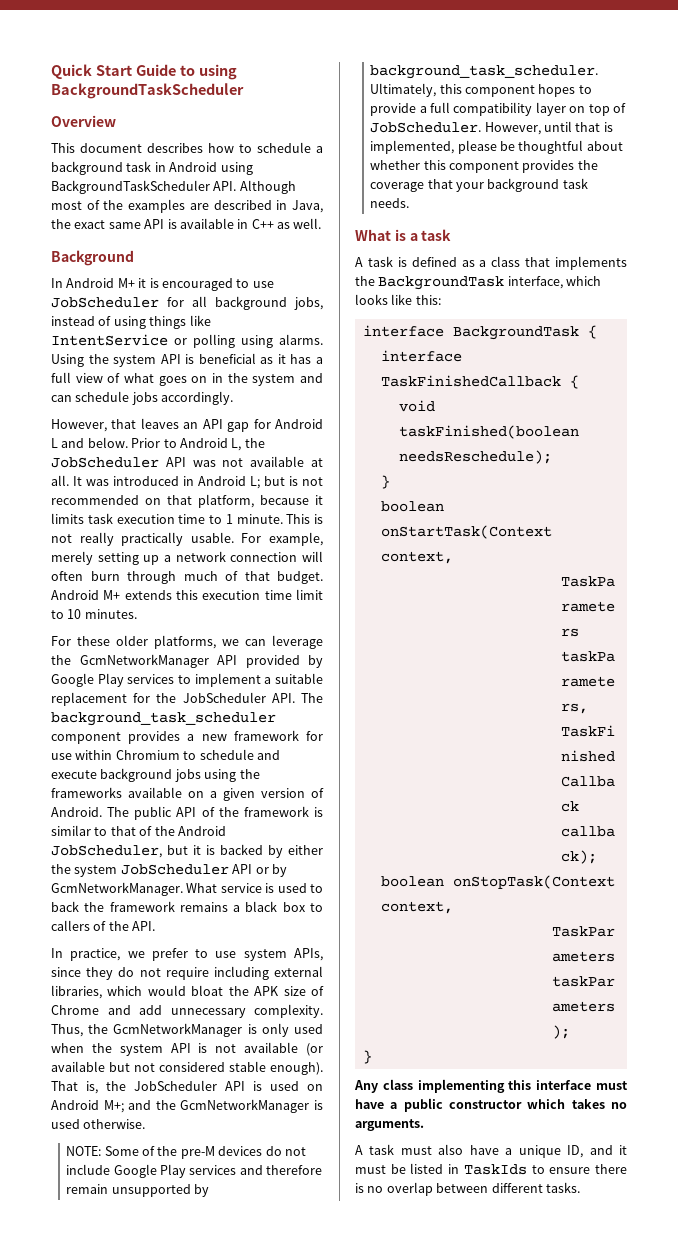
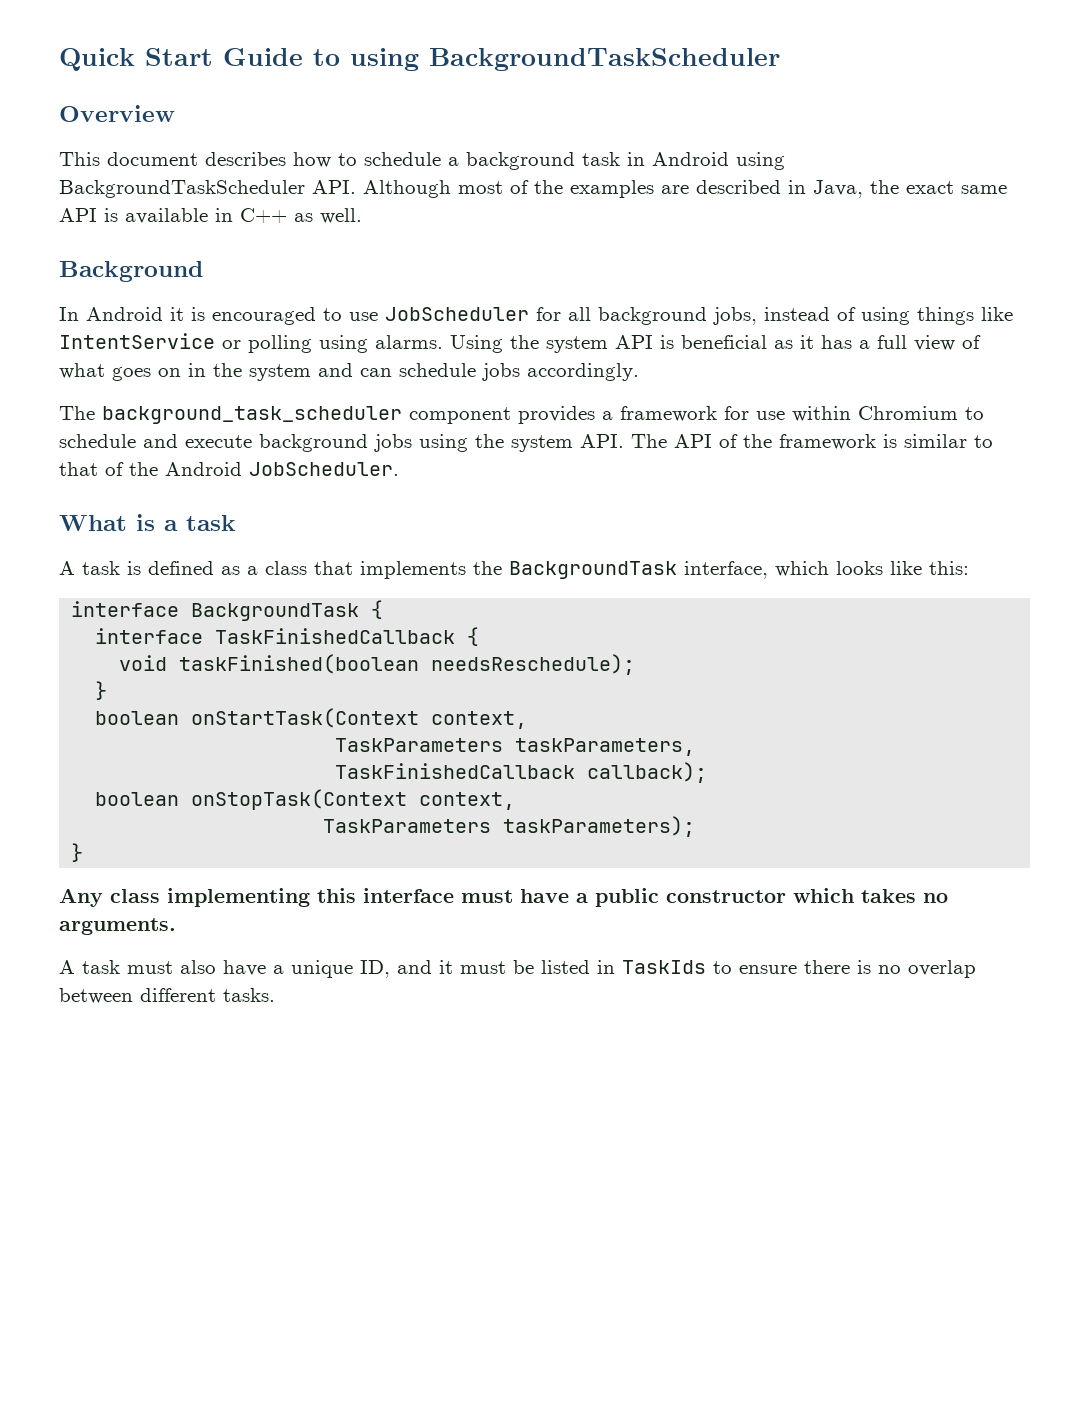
[117,278,135,288] M+ -> (163, 314) none
[51,418,323,432] [51,437,265,451] [51,456,324,468] [51,475,323,489] [51,494,323,508] [51,513,323,524] [51,532,323,546] [51,551,323,565] [51,571,323,584] [51,589,323,600] [51,609,137,619] [51,635,323,649] [51,654,323,668] [51,673,323,687] [51,692,295,706] However, that leaves an API gap for Android L and below. Prior to Android L, the JobScheduler API was not available at all. It was introduced in Android L; but is not recommended on that platform, because it limits task execution time to 1 minute. This is not really practically usable. For example, merely setting up a network connection will often burn through much of that budget. Android M+ extends this execution time limit to 10 minutes. // For these older platforms, we can leverage the GcmNetworkManager API provided by Google Play services to implement a suitable replacement for the JobScheduler API. -> (639, 372) none
[201,734,227,741] new -> (613, 415) none
[51,787,324,801] [51,806,173,820] frameworks available on a given version of Android. The public -> [511,434,667,452] system API. The
[51,844,323,858] [51,864,287,877] [51,882,323,896] [51,901,323,912] [51,920,156,931] [51,948,323,961] [51,966,323,980] [51,985,324,999] [51,1004,323,1018] [51,1023,323,1037] [51,1042,323,1056] [51,1061,323,1075] [51,1080,323,1094] [51,1099,323,1113] [51,1119,146,1129] [66,1146,306,1159] [66,1164,323,1178] [66,1184,210,1197] [370,65,599,79] [370,83,592,97] [370,102,626,116] [370,121,613,135] [370,140,623,154] [370,160,598,173] [370,178,588,192] [370,198,410,208] JobScheduler, but it is backed by either the system JobScheduler API or by GcmNetworkManager. What service is used to back the framework remains a black box to callers of the API. // In practice, we prefer to use system APIs, since they do not require including external libraries, which would bloat the APK size of Chrome and add unnecessary complexity. Thus, the GcmNetworkManager is only used when the system API is not available (or available but not considered stable enough). That is, the JobScheduler API is used on Android M+; and the GcmNetworkManager is used otherwise. // NOTE: Some of the pre-M devices do not include Google Play services and therefore remain unsupported by background_task_scheduler. Ultimately, this component hopes to provide a full compatibility layer on top of JobScheduler. However, until that is implemented, please be thoughtful about whether this component provides the coverage that your background task needs. -> [249,462,399,476] JobScheduler.

